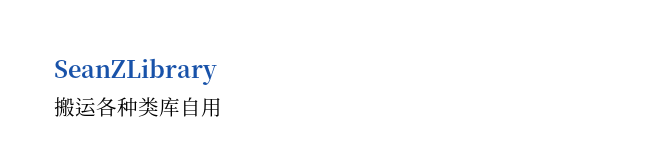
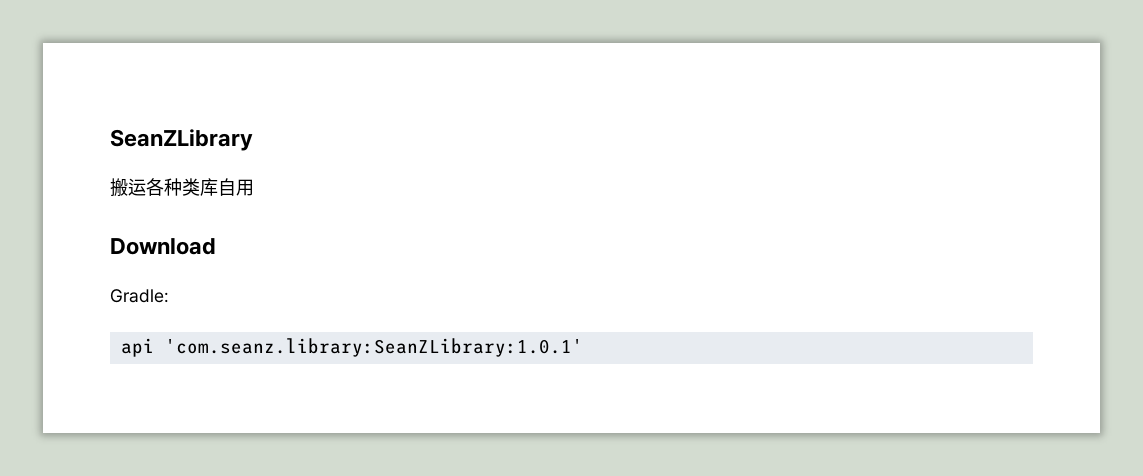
(222, 107) none -> [110,238,216,255] [110,289,169,303] [120,338,583,357] // Download // Gradle: // api 'com.seanz.library:SeanZLibrary:1.0.1'

